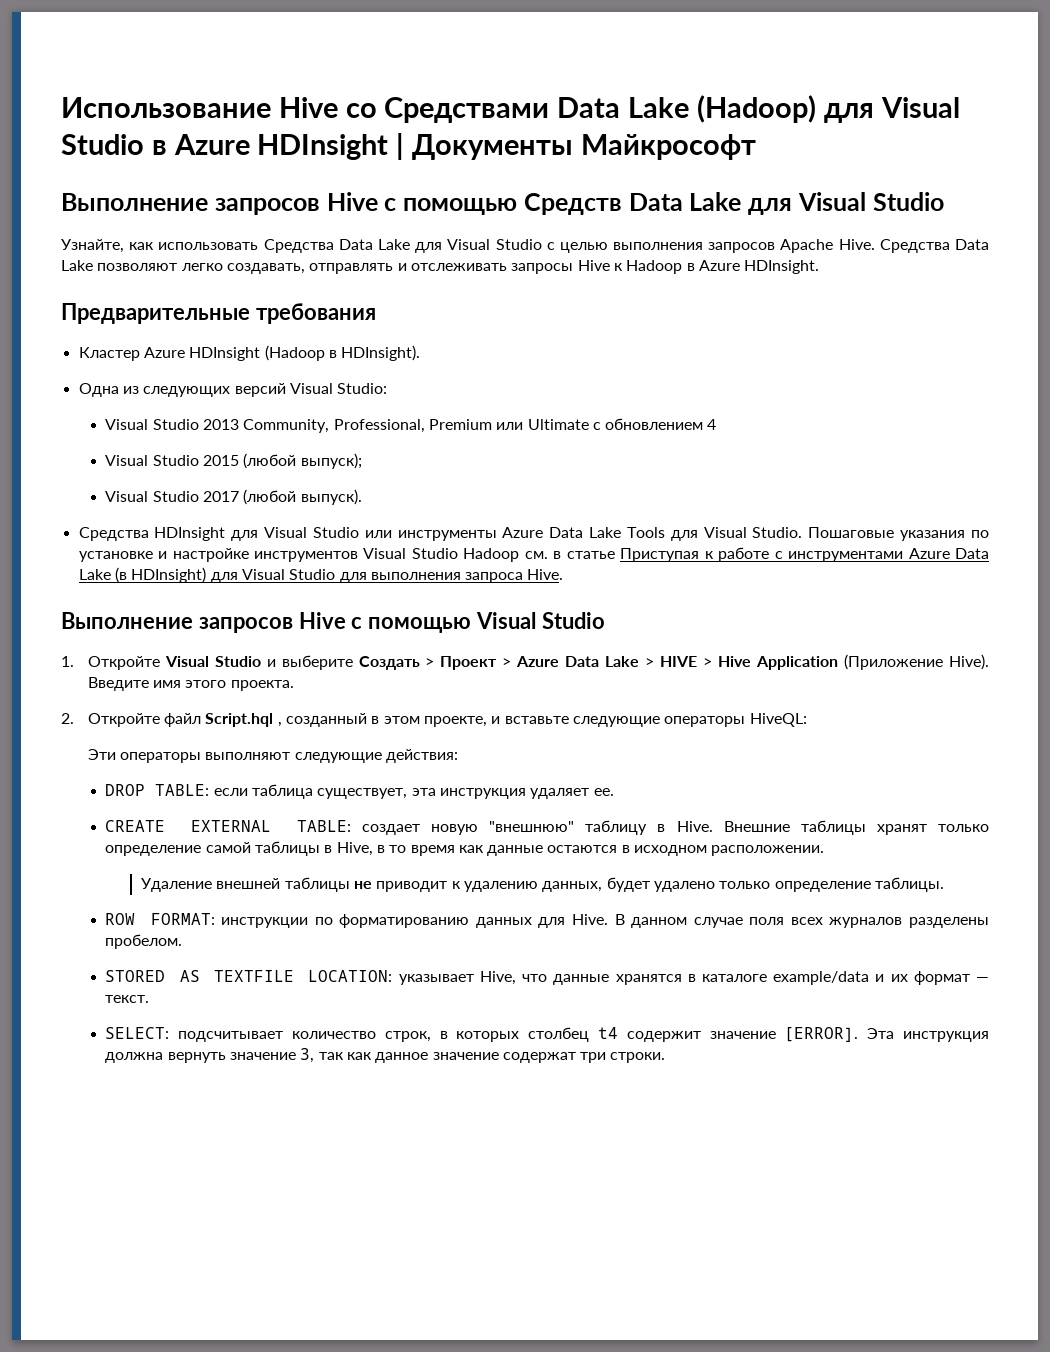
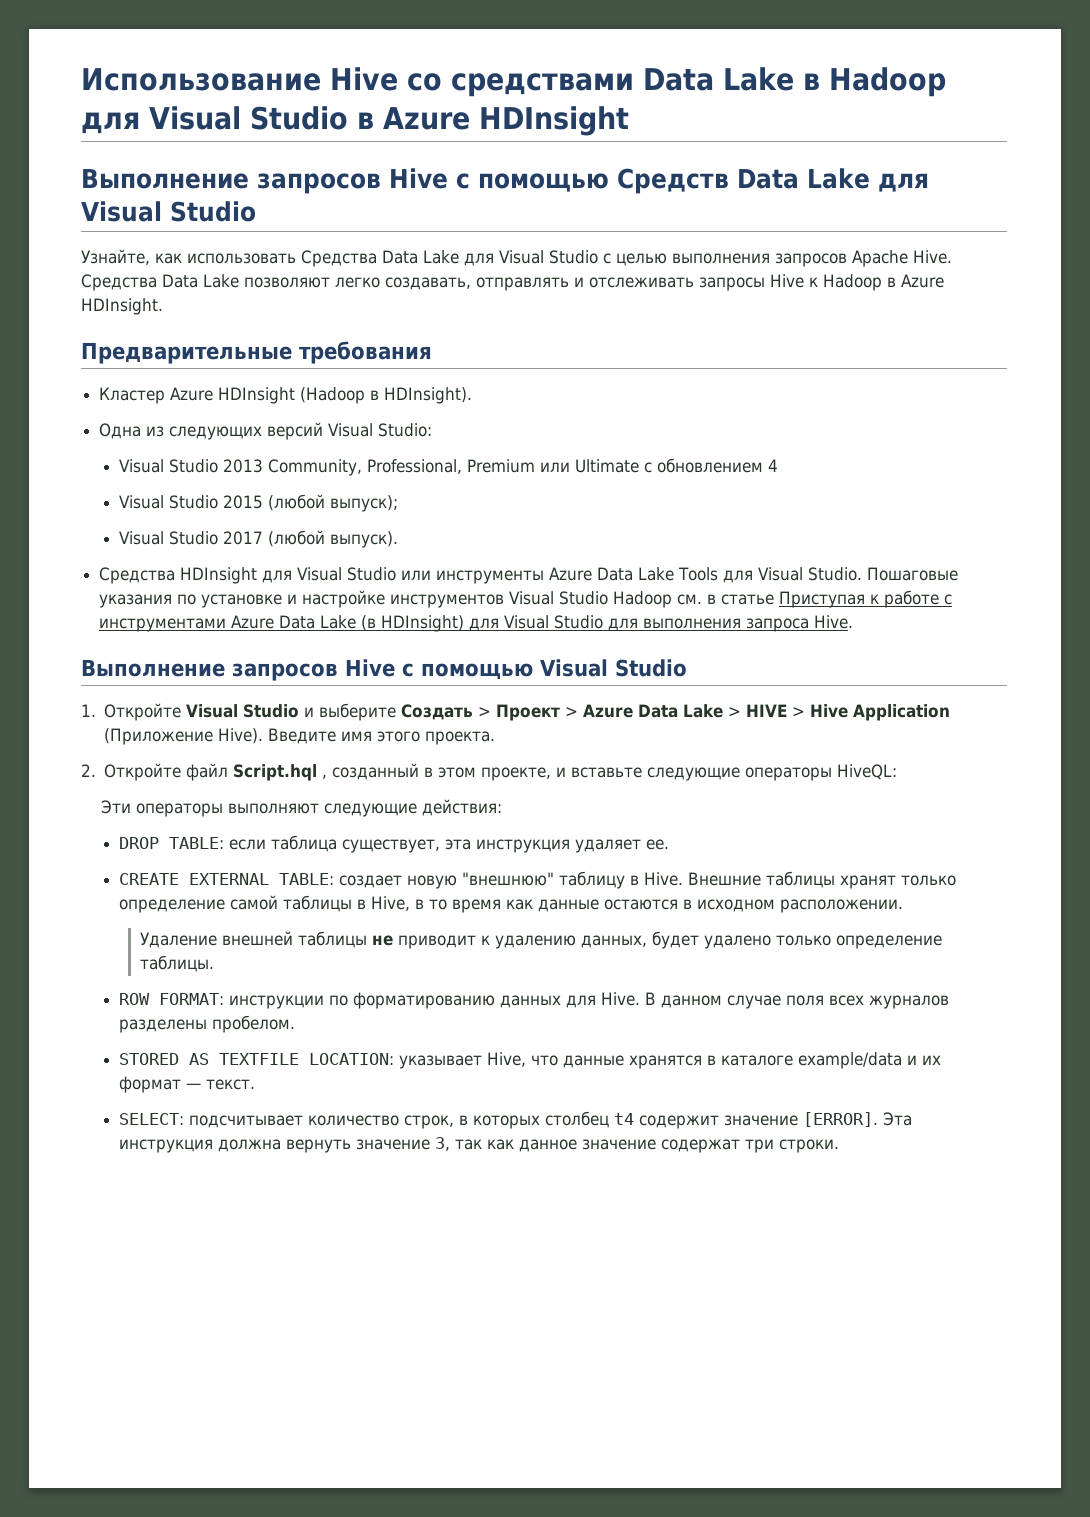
[384,95,816,123] Средствами Data Lake (Hadoop) -> [451,67,946,97] средствами Data Lake в Hadoop
[396,133,756,160] | Документы Майкрософт -> (629, 121) none

